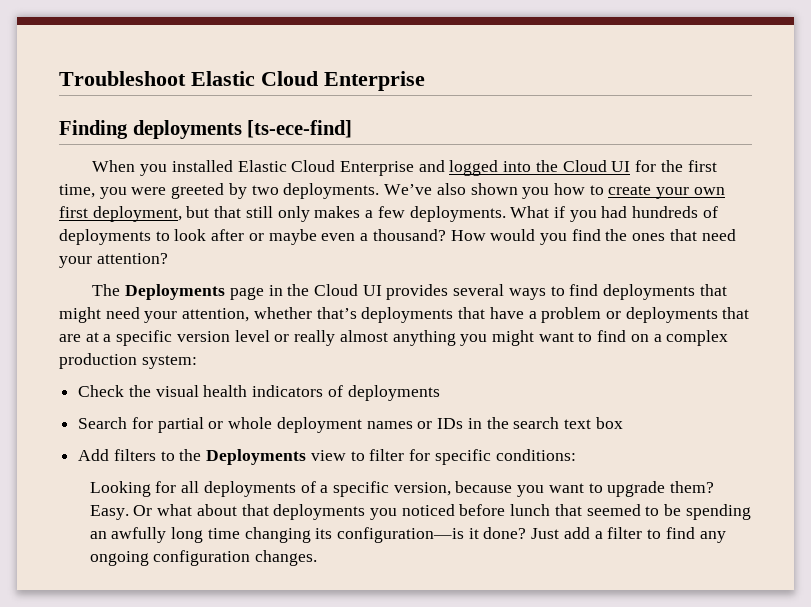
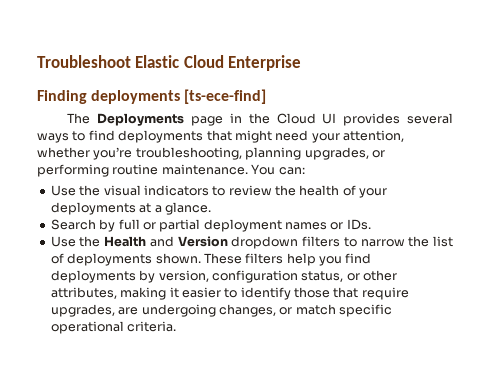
[92,160,717,176] [59,183,725,199] [59,206,718,222] [59,229,736,245] [59,253,168,268] // When you installed Elastic Cloud Enterprise and logged into the Cloud UI for the first time, you were greeted by two deployments. We’ve also shown you how to create your own first deployment, but that still only makes a few deployments. What if you had hundreds of deployments to look after or maybe even a thousand? How would you find the ones that need your attention? -> (267, 96) none
[316,307,750,323] [59,330,729,346] [59,353,197,369] [78,385,440,401] [78,417,623,433] [78,449,576,465] [89,481,715,497] [89,504,751,520] [89,527,726,543] [89,550,318,566] that’s deployments that have a problem or deployments that are at a specific version level or really almost anything you might want to find on a complex production system: // Check the visual health indicators of deployments // Search for partial or whole deployment names or IDs in the search text box // Add filters to the Deployments view to filter for specific conditions: // Looking for all deployments of a specific version, because you want to upgrade them? Easy. Or what about that deployments you noticed before lunch that seemed to be spending an awfully long time changing its configuration—is it done? Just add a filter to find any ongoing configuration changes. -> [93,147,385,160] [37,164,305,177] [50,185,388,198] [50,202,211,215] [50,219,371,232] [50,236,454,249] [50,253,372,266] [50,270,397,283] [50,287,409,300] [50,304,392,317] [50,321,177,334] you’re troubleshooting, planning upgrades, or performing routine maintenance. You can: // Use the visual indicators to review the health of your deployments at a glance. // Search by full or partial deployment names or IDs. // Use the Health and Version dropdown filters to narrow the list of deployments shown. These filters help you find deployments by version, configuration status, or other attributes, making it easier to identify those that require upgrades, are undergoing changes, or match specific operational criteria.

